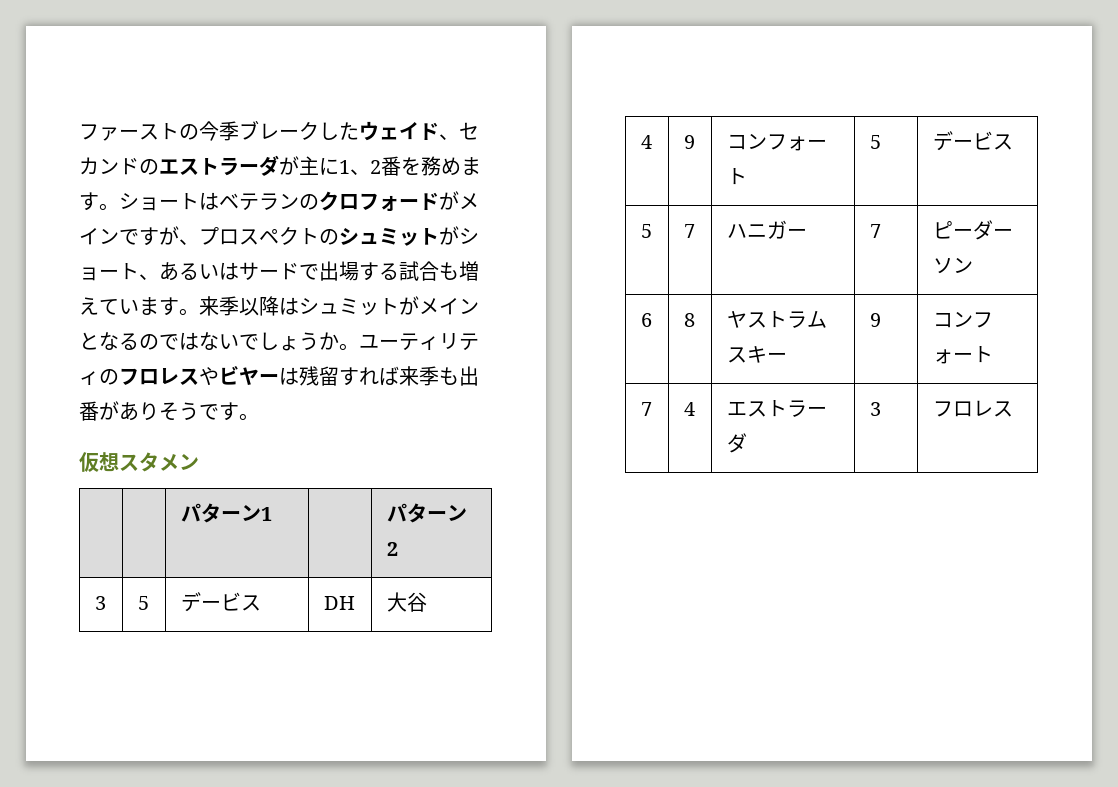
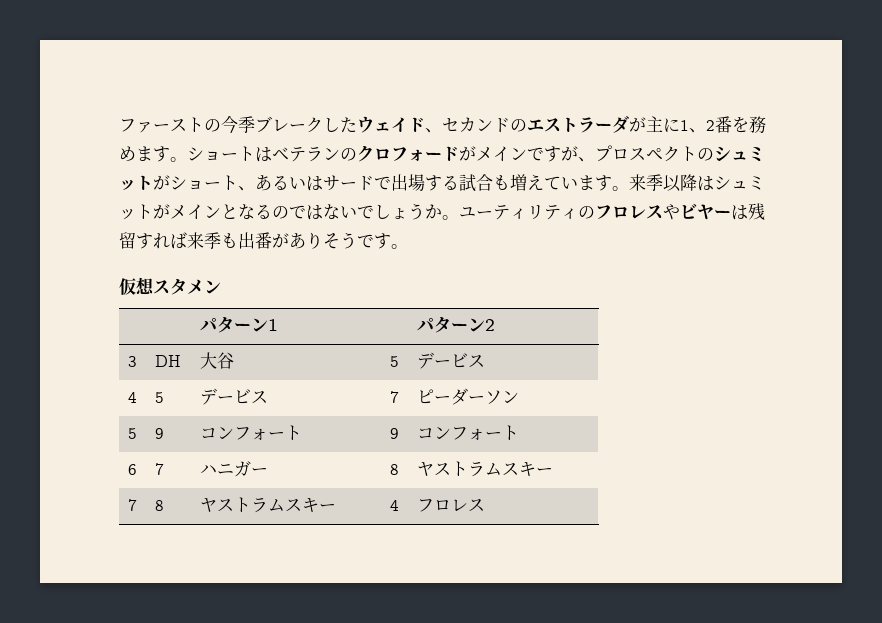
[137,596,149,610] [180,592,261,612] [323,596,355,610] [386,592,427,612] [640,135,652,149] [683,135,695,149] [726,133,827,151] [726,168,747,185] [869,135,881,149] [932,131,1013,151] [640,224,652,238] [683,224,695,238] [726,220,807,239] [869,224,881,238] [932,220,1013,240] [932,257,973,274] [640,313,652,327] 5 | デービス | DH | 大谷 // 4 | 9 | コンフォート | 5 | デービス // 5 | 7 | ハニガー | 7 | ピーダーソン // 6 -> [154,355,181,367] [199,352,234,369] [389,356,399,367] [416,352,485,369] [127,392,137,403] [154,392,164,403] [199,388,268,405] [389,391,399,403] [416,388,519,405] [127,428,137,439] [154,428,164,439] [199,425,302,441] [389,428,399,439] [416,425,519,441] [127,464,137,475] [154,463,164,475] [199,461,268,477] [389,464,399,475] [416,461,553,477] [127,499,137,511] DH | 大谷 | 5 | デービス // 4 | 5 | デービス | 7 | ピーダーソン // 5 | 9 | コンフォート | 9 | コンフォート // 6 | 7 | ハニガー | 8 | ヤストラムスキー // 7
[869,313,881,327] [932,311,993,328] [932,346,993,364] [640,402,652,416] [683,402,695,416] [726,400,827,417] [726,433,747,453] [869,402,881,416] 9 | コンフォート // 7 | 4 | エストラーダ | 3 -> [389,500,399,511] 4

